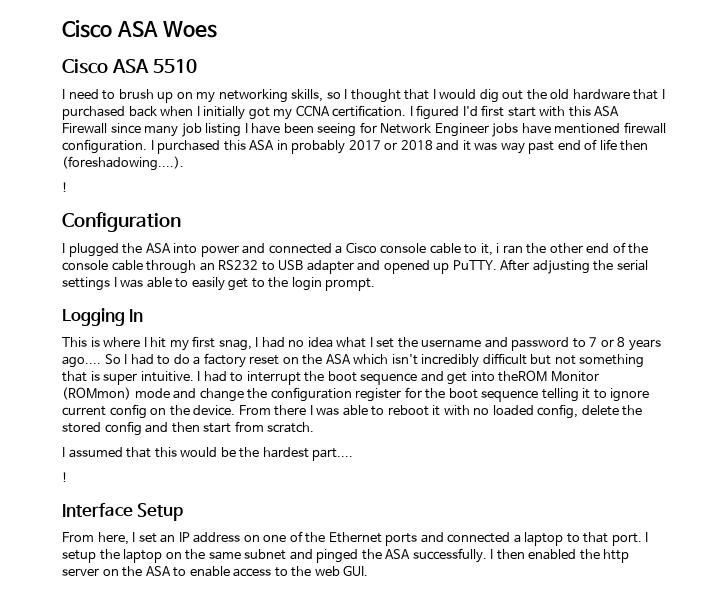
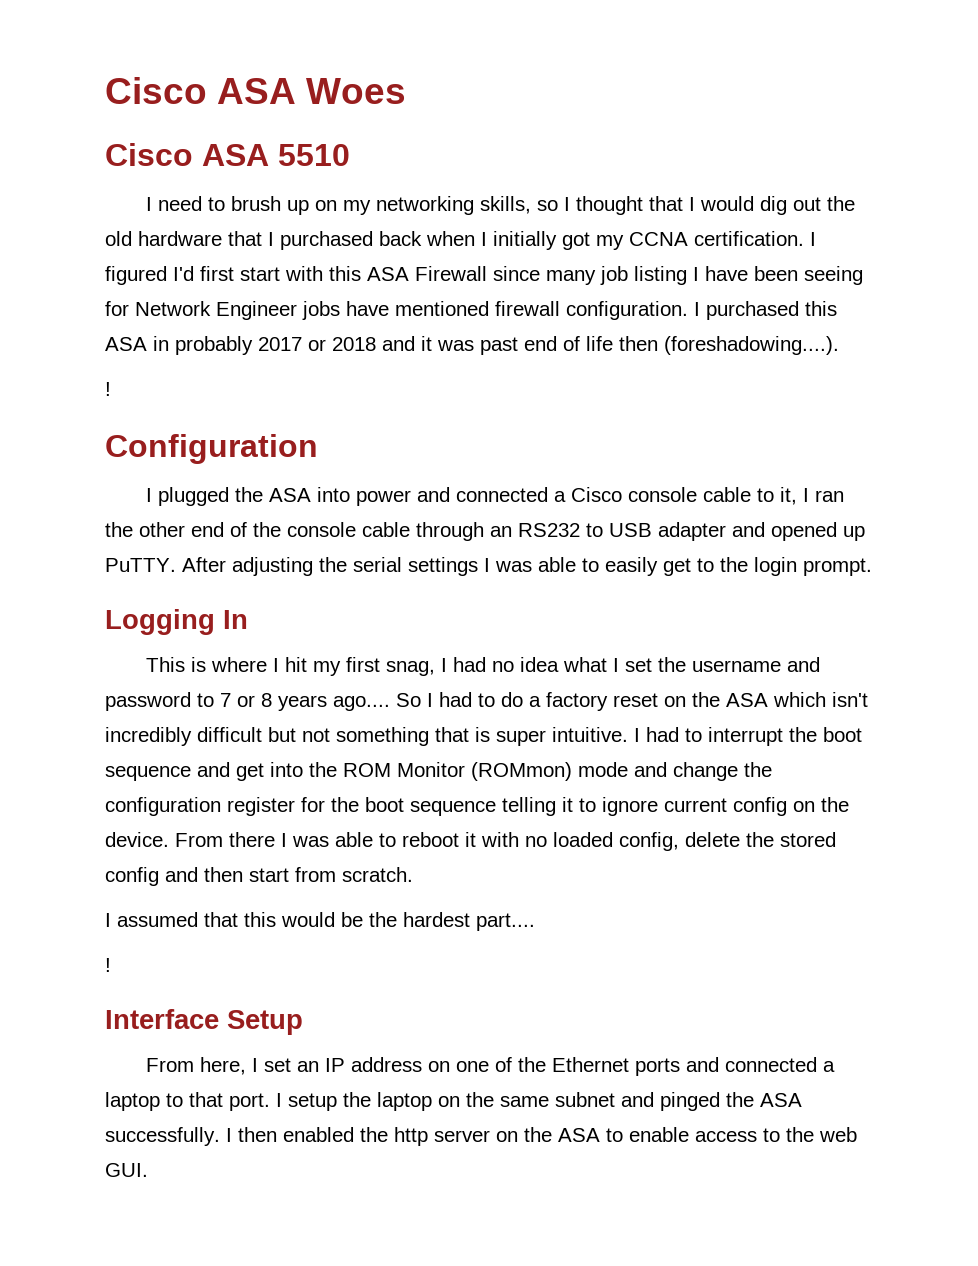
[500,142,525,154] way -> (474, 345) none
[496,243,500,253] i -> [802,488,809,502] I
[498,370,548,382] theROM -> [309,762,391,777] the ROM

